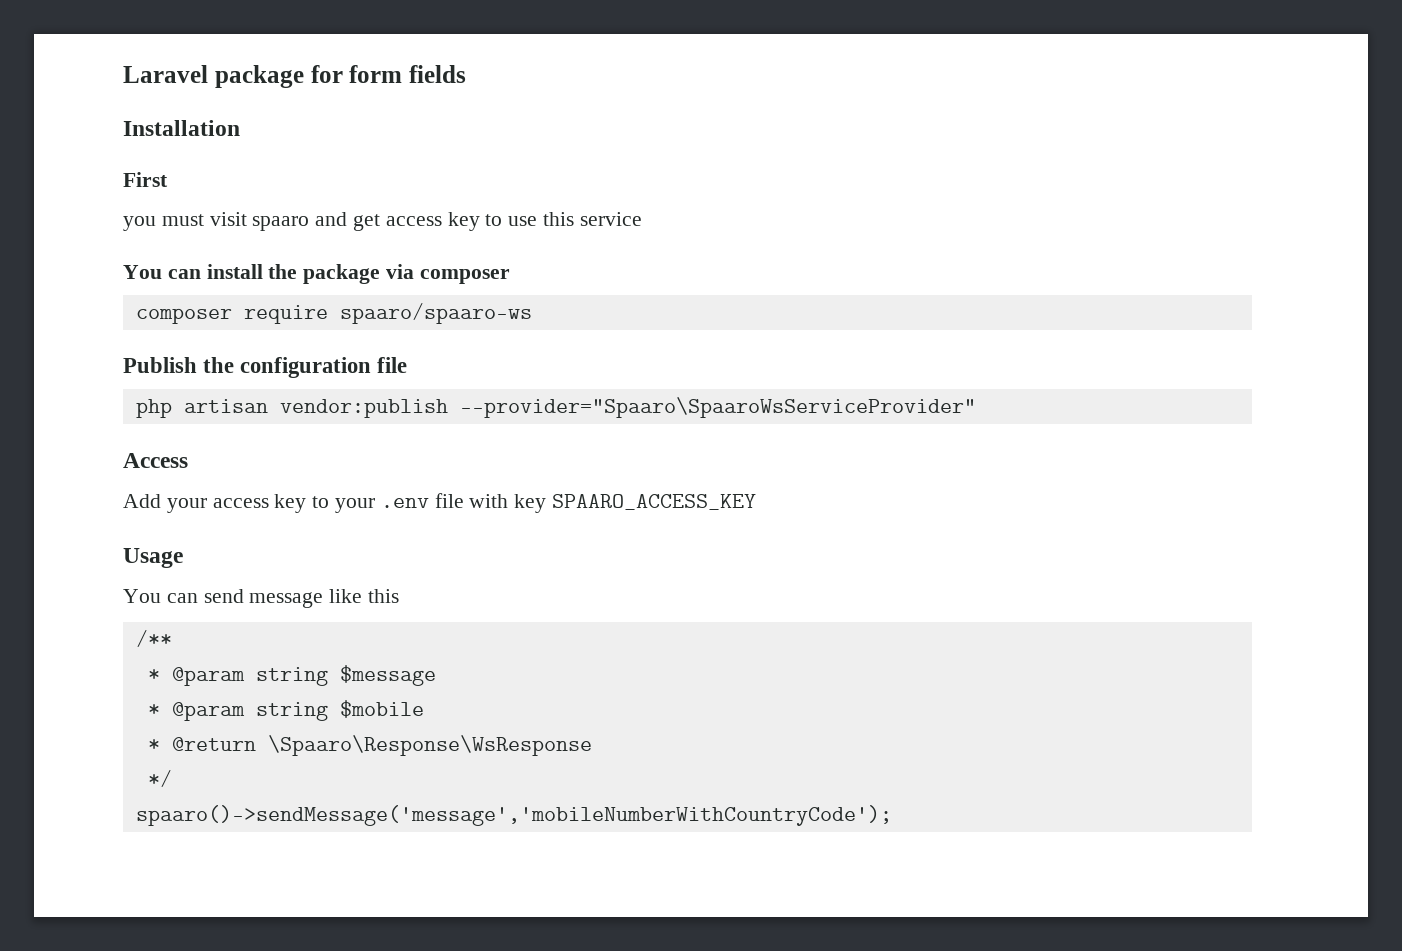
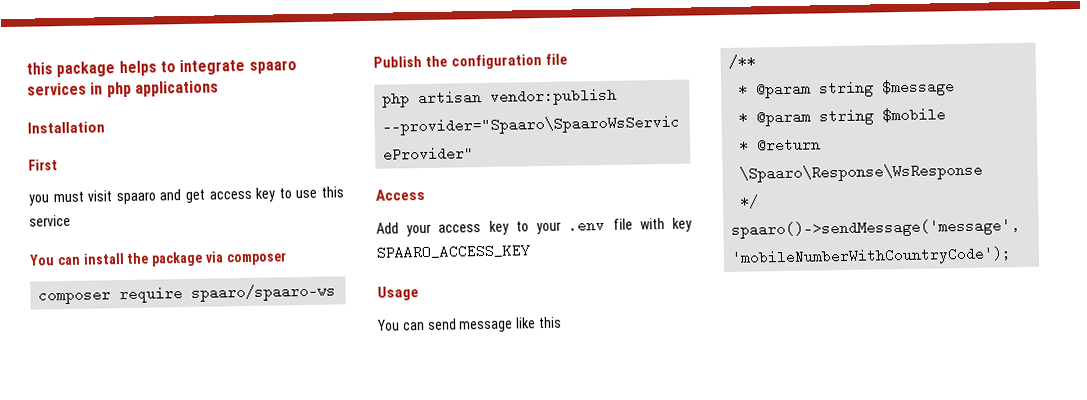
[123,65,466,88] Laravel package for form fields -> [26,58,297,78] [26,80,219,98] this package helps to integrate spaaro services in php applications

